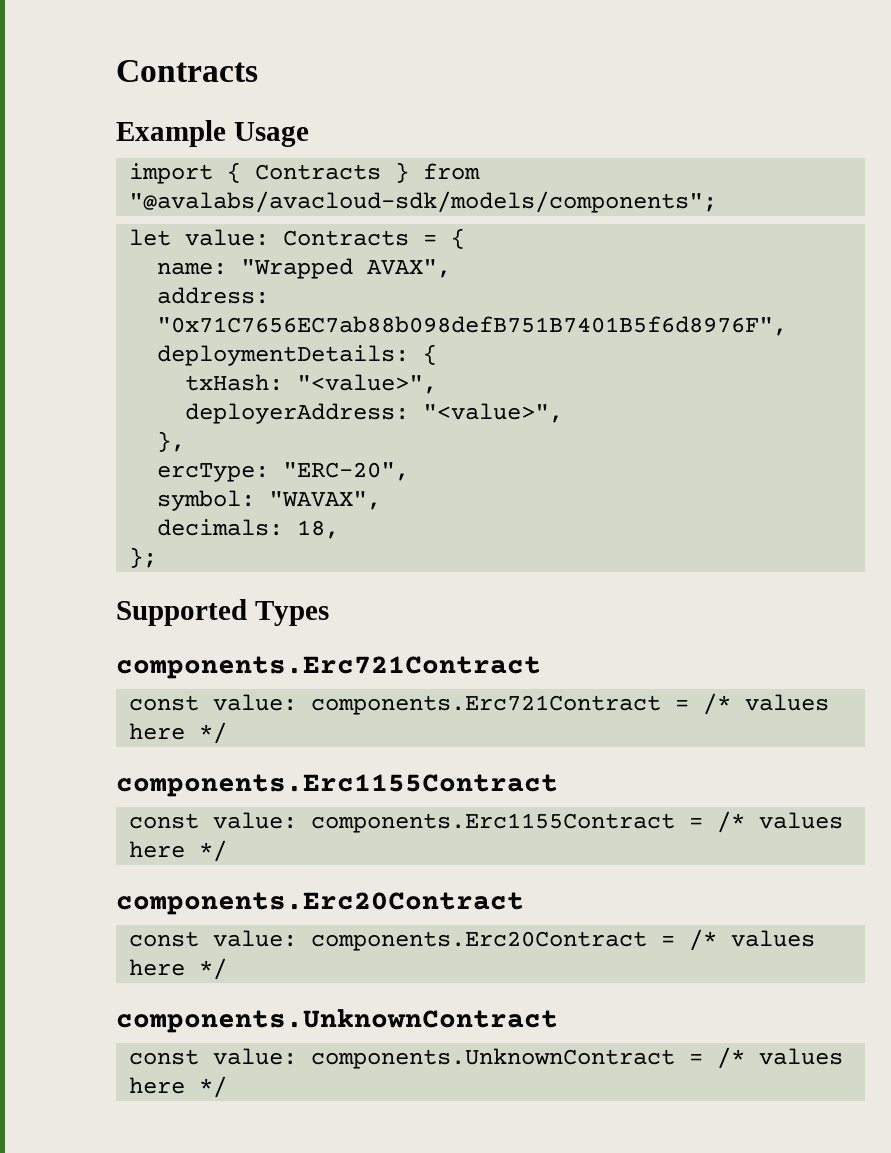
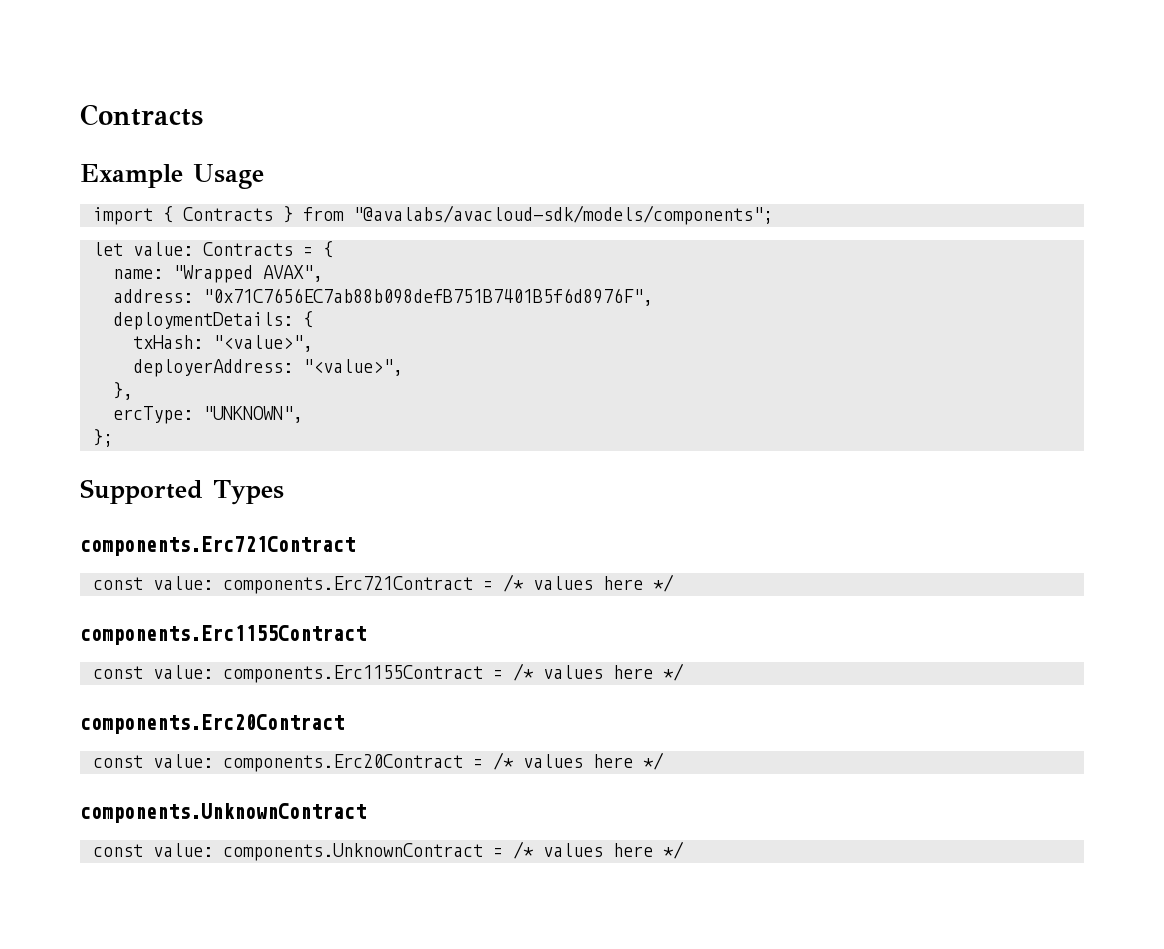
[282,462,409,481] [156,490,381,511] [156,519,339,539] "ERC-20", // symbol: "WAVAX", // decimals: 18, -> [202,406,303,423] "UNKNOWN",

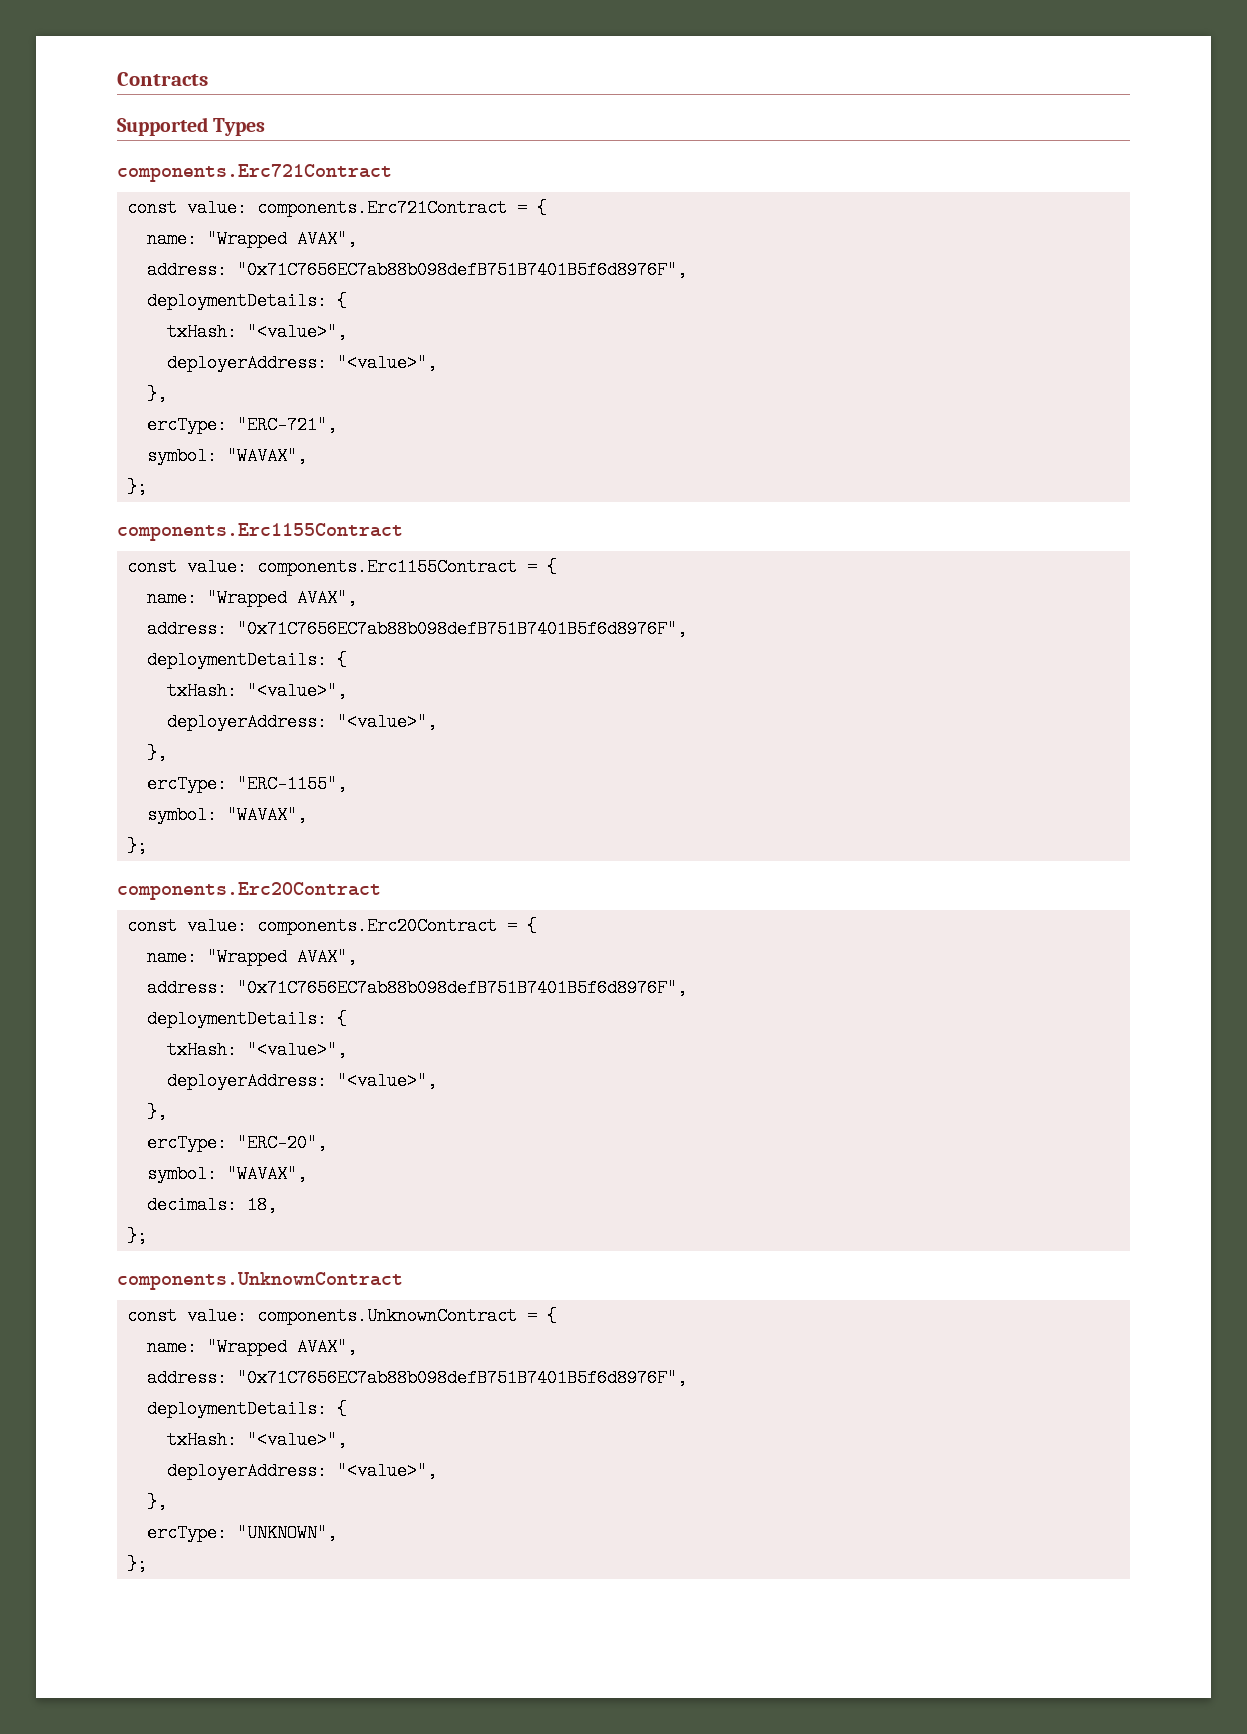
[80,164,264,189] [92,205,773,225] [92,242,293,256] Example Usage // import { Contracts } from "@avalabs/avacloud-sdk/models/components"; // let value: Contracts -> [117,117,266,136] [117,164,392,182] [127,199,548,217] [147,230,358,248] [147,261,688,279] [147,292,348,310] [167,323,348,341] [167,354,438,372] [147,385,168,403] [147,416,338,434] [147,447,308,465] [127,478,148,496] [117,523,403,541] [127,558,558,576] [147,589,358,607] [147,620,688,638] [147,651,348,669] [167,682,348,700] [167,713,438,731] [147,744,168,762] [147,775,348,793] [147,806,308,824] [127,837,148,855] [117,882,381,900] [127,917,538,935] [147,948,358,966] [147,979,688,997] [147,1010,348,1028] [167,1041,348,1059] [167,1072,438,1090] [147,1103,168,1121] [147,1134,328,1152] [147,1165,308,1183] [147,1196,278,1214] [127,1227,148,1245] [117,1272,403,1290] [127,1307,518,1325] Supported Types // components.Erc721Contract // const value: components.Erc721Contract = { // name: "Wrapped AVAX", // address: "0x71C7656EC7ab88b098defB751B7401B5f6d8976F", // deploymentDetails: { // txHash: "<value>", // deployerAddress: "<value>", // }, // ercType: "ERC-721", // symbol: "WAVAX", // }; // components.Erc1155Contract // const value: components.Erc1155Contract = { // name: "Wrapped AVAX", // address: "0x71C7656EC7ab88b098defB751B7401B5f6d8976F", // deploymentDetails: { // txHash: "<value>", // deployerAddress: "<value>", // }, // ercType: "ERC-1155", // symbol: "WAVAX", // }; // components.Erc20Contract // const value: components.Erc20Contract = { // name: "Wrapped AVAX", // address: "0x71C7656EC7ab88b098defB751B7401B5f6d8976F", // deploymentDetails: { // txHash: "<value>", // deployerAddress: "<value>", // }, // ercType: "ERC-20", // symbol: "WAVAX", // decimals: 18, // }; // components.UnknownContract // const value: components.UnknownContract
[80,479,284,505] [80,536,355,556] [92,574,674,594] [80,625,366,645] [92,663,684,683] [80,714,344,734] [92,752,664,772] [80,803,366,823] [92,841,684,861] // Supported Types // components.Erc721Contract // const value: components.Erc721Contract = /* values here */ // components.Erc1155Contract // const value: components.Erc1155Contract = /* values here */ // components.Erc20Contract // const value: components.Erc20Contract = /* values here */ // components.UnknownContract // const value: components.UnknownContract = /* values here */ -> (148, 1564) none

